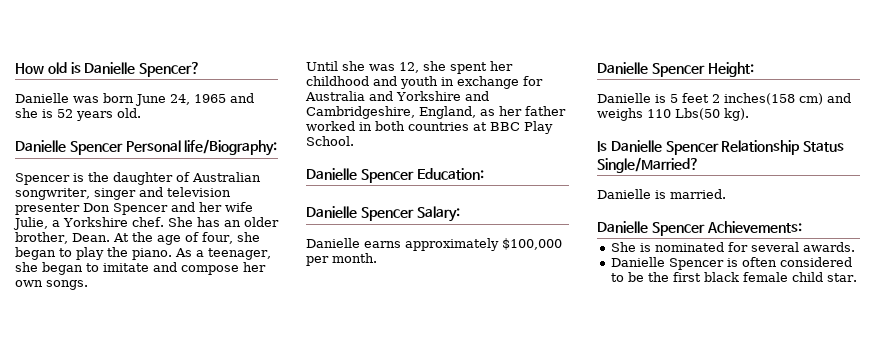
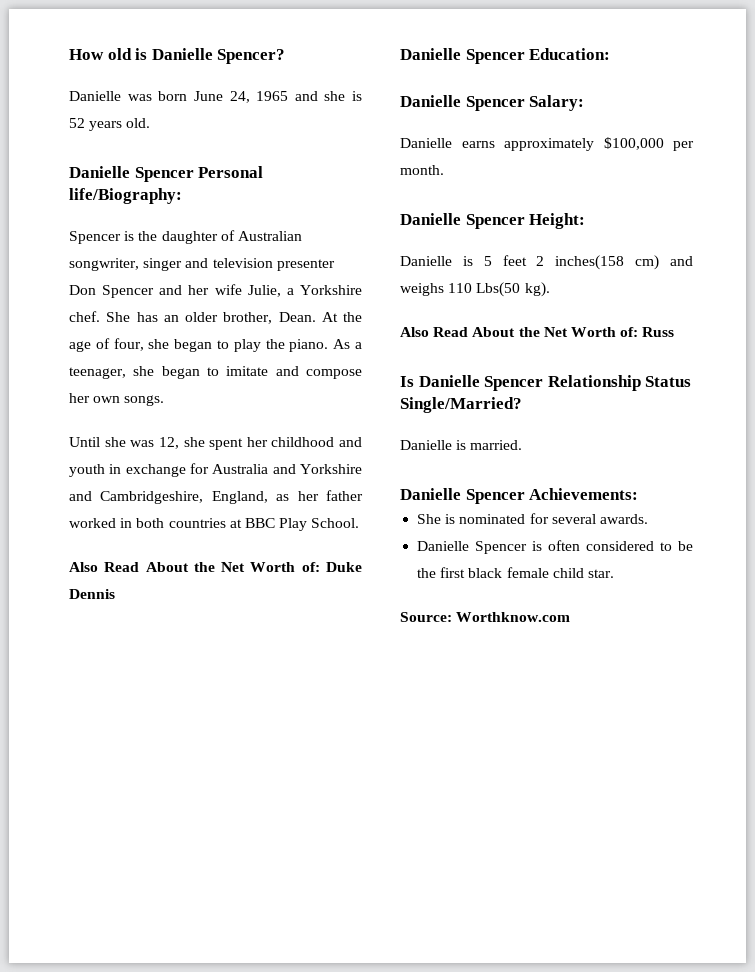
(354, 141) none -> [69,562,362,572] [69,589,115,599] // Also Read About the Net Worth of: Duke Dennis
(749, 114) none -> [400,327,675,337] // Also Read About the Net Worth of: Russ
(857, 277) none -> [400,612,571,622] // Source: Worthknow.com

